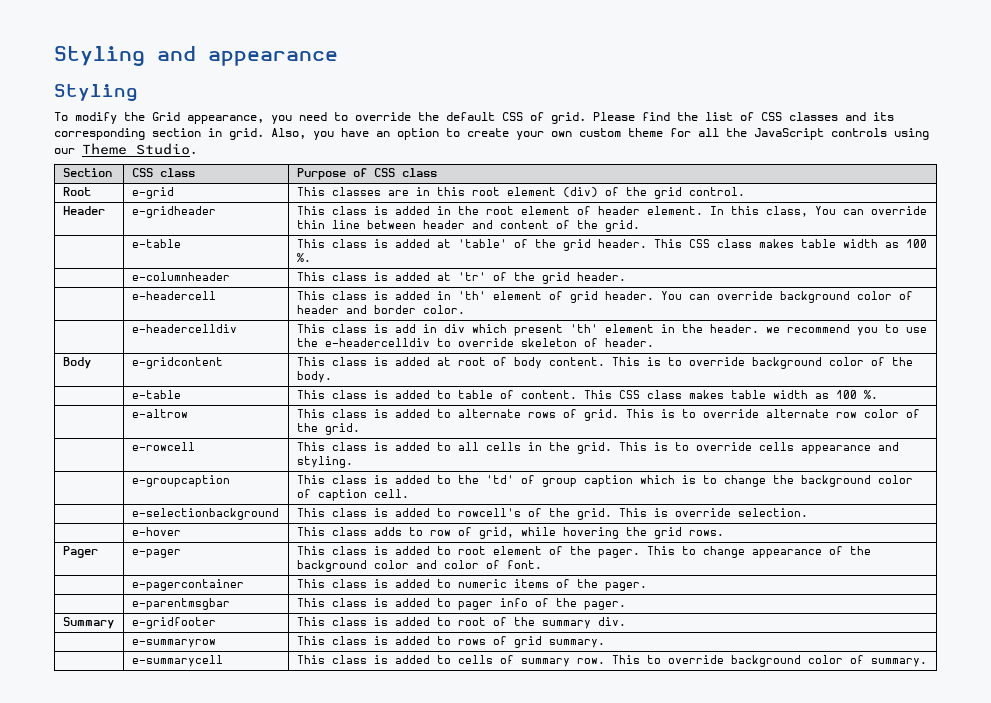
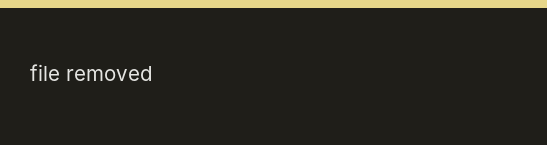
[54,46,338,66] [54,84,138,102] [54,112,894,124] [54,128,929,140] [54,143,197,155] [62,168,112,177] [131,168,195,177] [296,168,437,180] [62,187,91,196] [131,187,174,199] [296,187,745,199] [62,206,105,215] [131,206,216,218] [296,206,927,217] [296,220,640,232] [131,239,181,248] [296,239,927,251] [296,253,311,262] [131,272,230,281] [296,272,626,284] [131,291,216,300] [296,291,913,303] [296,305,465,314] [131,324,237,333] [296,324,927,336] [296,338,654,347] [62,357,91,369] [131,357,223,369] [296,357,913,369] [296,371,332,383] [131,390,181,399] [296,390,878,399] [131,409,188,418] [296,409,920,421] [296,423,360,435] [131,442,195,451] [296,442,899,454] [296,456,353,468] [131,475,230,487] [296,475,913,487] [296,489,409,501] [131,508,279,520] [296,508,808,520] [131,527,181,536] [296,527,724,539] [62,546,98,558] [131,549,181,558] [296,546,871,558] [296,560,542,572] [131,579,244,591] [296,579,647,591] [131,598,230,610] [296,598,626,610] [62,617,114,629] [131,617,216,629] [296,617,626,629] [131,639,216,648] [296,636,605,648] [131,655,223,667] [296,655,927,667] Styling and appearance // Styling // To modify the Grid appearance, you need to override the default CSS of grid. Please find the list of CSS classes and its corresponding section in grid. Also, you have an option to create your own custom theme for all the JavaScript controls using our Theme Studio. // Section | CSS class | Purpose of CSS class // Root | e-grid | This classes are in this root element (div) of the grid control. // Header | e-gridheader | This class is added in the root element of header element. In this class, You can override thin line between header and content of the grid. // | e-table | This class is added at 'table' of the grid header. This CSS class makes table width as 100 %. // | e-columnheader | This class is added at 'tr' of the grid header. // | e-headercell | This class is added in 'th' element of grid header. You can override background color of header and border color. // | e-headercelldiv | This class is add in div which present 'th' element in the header. we recommend you to use the e-headercelldiv to override skeleton of header. // Body | e-gridcontent | This class is added at root of body content. This is to override background color of the body. // | e-table | This class is added to table of content. This CSS class makes table width as 100 %. // | e-altrow | This class is added to alternate rows of grid. This is to override alternate row color of the grid. // | e-rowcell | This class is added to all cells in the grid. This is to override cells appearance and styling. // | e-groupcaption | This class is added to the 'td' of group caption which is to change the background color of caption cell. // | e-selectionbackground | This class is added to rowcell's of the grid. This is override selection. // | e-hover | This class adds to row of grid, while hovering the grid rows. // Pager | e-pager | This class is added to root element of the pager. This to change appearance of the background color and color of font. // | e-pagercontainer | This class is added to numeric items of the pager. // | e-parentmsgbar | This class is added to pager info of the pager. // Summary | e-gridfooter | This class is added to root of the summary div. // | e-summaryrow | This class is added to rows of grid summary. // | e-summarycell | This class is added to cells of summary row. This to override background color of summary. -> [30,64,153,81] file removed

